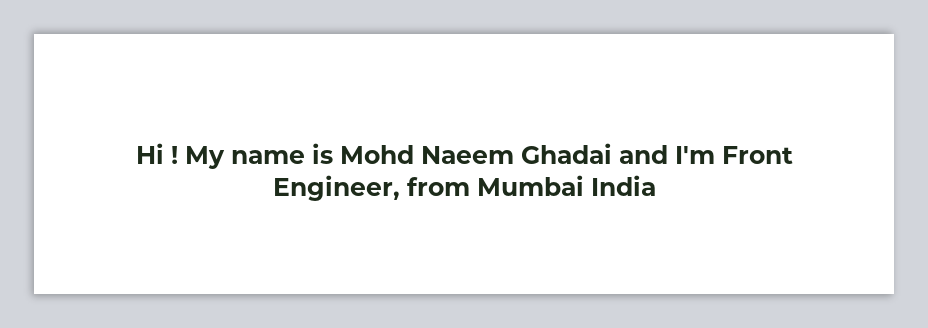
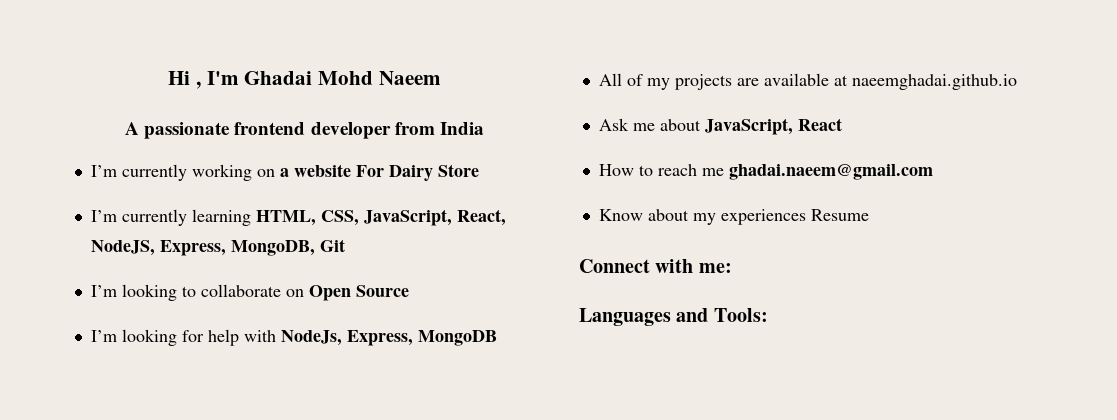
[170,143,793,169] [272,175,656,201] ! My name is Mohd Naeem Ghadai and I'm Front Engineer, from Mumbai India -> [195,71,441,89] [125,122,484,139] [90,164,479,181] [90,209,506,226] [90,239,345,256] [90,284,409,301] [90,329,497,346] [598,73,1017,90] [598,118,842,135] [598,164,933,180] [598,209,869,225] [579,259,732,273] [579,308,768,326] , I'm Ghadai Mohd Naeem // A passionate frontend developer from India // I’m currently working on a website For Dairy Store // I’m currently learning HTML, CSS, JavaScript, React, NodeJS, Express, MongoDB, Git // I’m looking to collaborate on Open Source // I’m looking for help with NodeJs, Express, MongoDB // All of my projects are available at naeemghadai.github.io // Ask me about JavaScript, React // How to reach me ghadai.naeem@gmail.com // Know about my experiences Resume // Connect with me: // Languages and Tools:

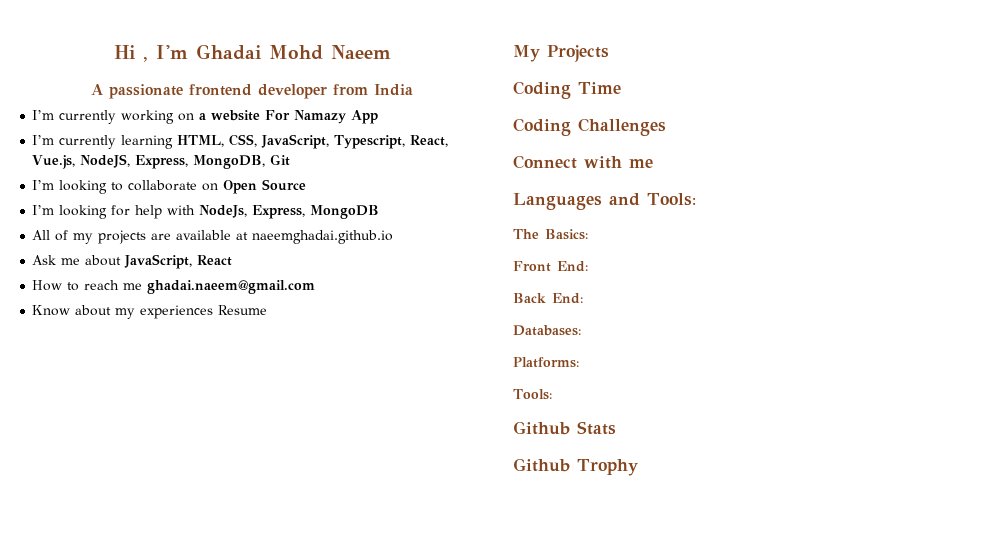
[388,164,479,181] Dairy Store -> [294,110,379,124] Namazy App
[456,209,506,226] React, -> [334,135,449,149] [32,155,76,169] Typescript, React, Vue.js,
(869, 215) none -> [513,45,609,62] [513,81,621,99] [513,118,666,136] // My Projects // Coding Time // Coding Challenges
[698,263,732,273] me: -> [629,159,653,168] me
(768, 315) none -> [513,229,588,240] [513,261,588,272] [513,293,583,304] [513,325,581,336] [513,357,579,368] [513,389,552,400] [513,421,616,435] [513,458,638,476] // The Basics: // Front End: // Back End: // Databases: // Platforms: // Tools: // Github Stats // Github Trophy

